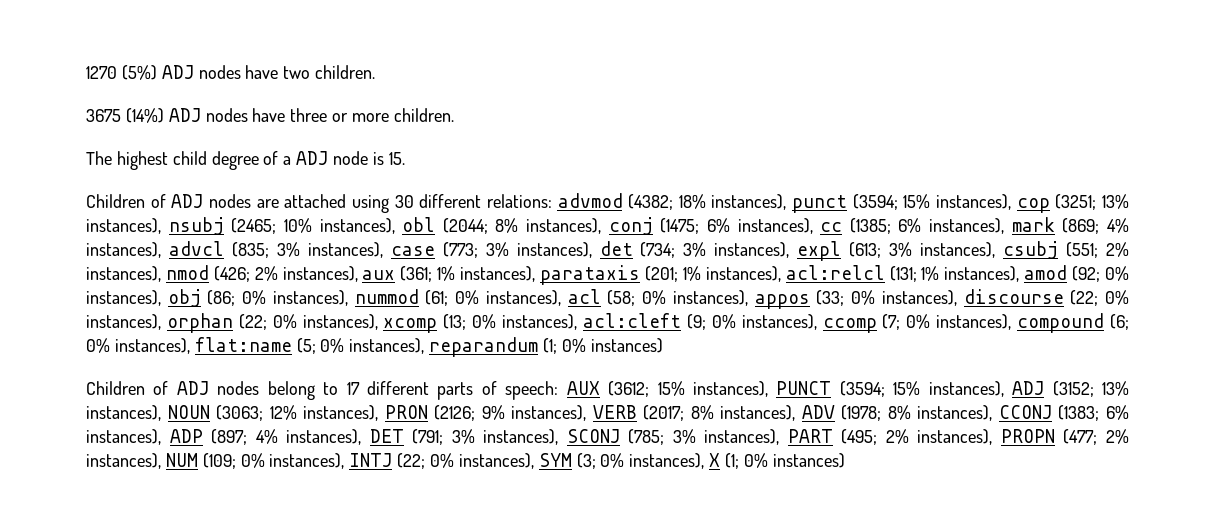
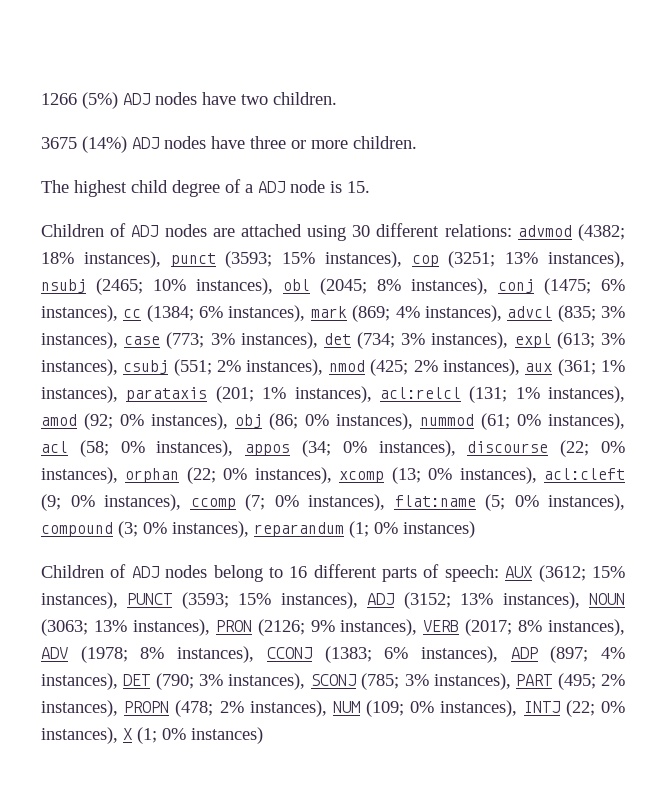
[86,66,117,79] 1270 -> [41,93,77,105] 1266
[852,194,898,210] (3594; -> [225,251,273,268] (3593;
[442,218,488,234] (2044; -> [320,278,367,295] (2045;
[849,218,891,234] (1385; -> [146,305,194,322] (1384;
[213,266,250,282] (426; -> [370,359,409,376] (425;
[816,290,845,306] (33; -> [302,440,331,457] (34;
[1017,313,1130,333] [86,337,316,354] compound (6; 0% instances), flat:name (5; -> [394,494,625,511] [41,521,138,538] flat:name (5; 0% instances), compound (3;
[346,382,360,395] 17 -> [289,566,308,578] 16
[839,381,885,397] (3594; -> [181,592,229,609] (3593;
[269,405,297,420] 12% -> [93,620,127,632] 13%
[412,429,444,445] (791; -> [155,673,194,690] (790;
[1063,429,1098,445] (477; -> [175,700,214,717] (478;
[538,453,705,469] SYM (3; 0% instances), -> (118, 735) none

